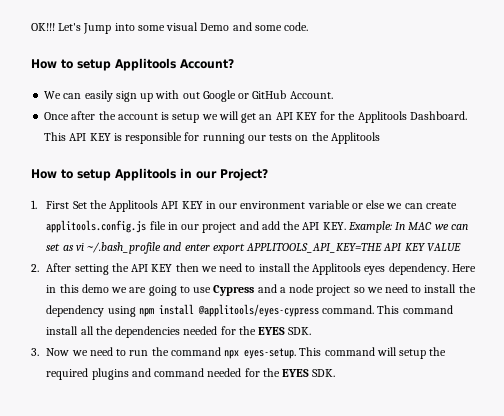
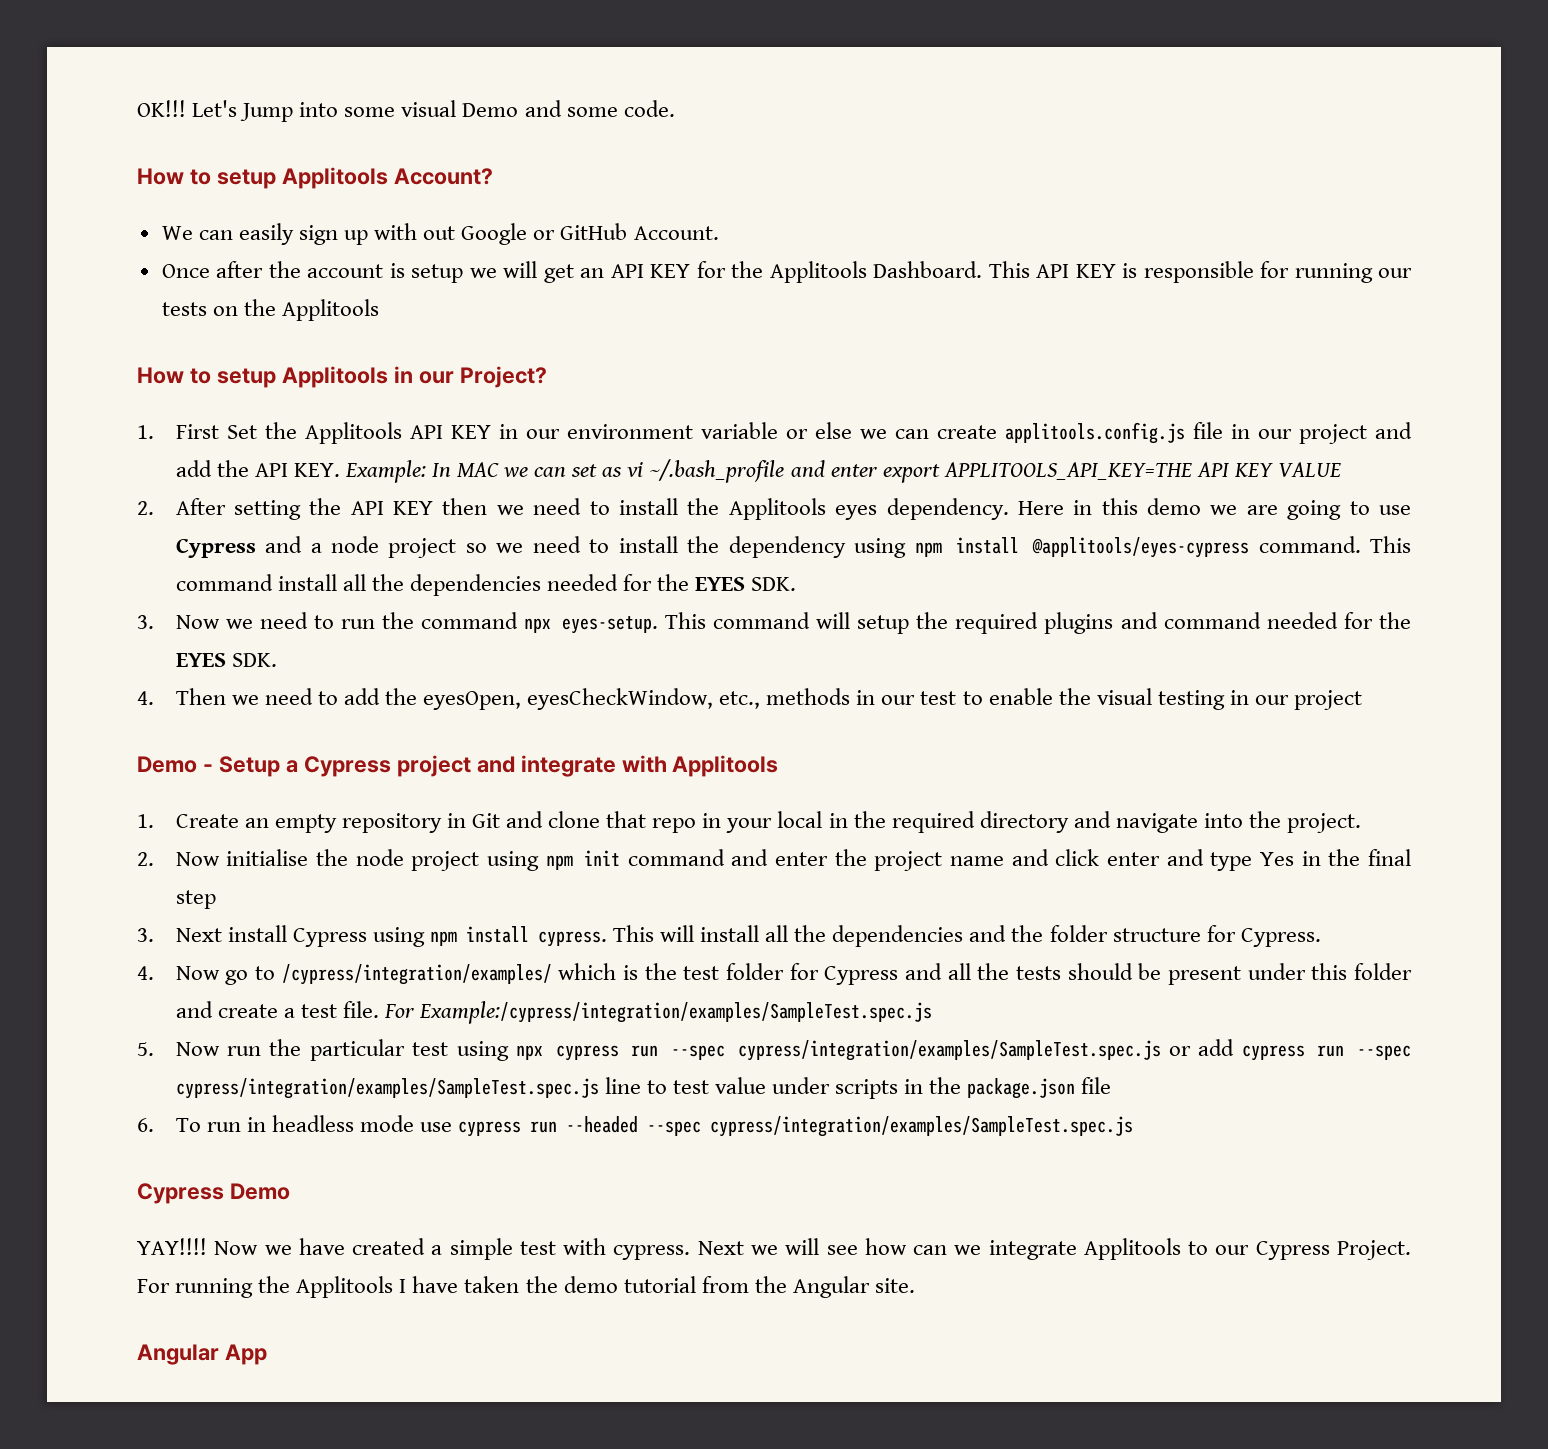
(336, 373) none -> [137,688,1363,710] [137,755,779,777] [137,811,1362,833] [137,849,1412,871] [175,890,216,909] [137,925,1321,947] [137,963,1412,985] [175,1001,932,1024] [137,1039,1412,1061] [175,1077,1112,1099] [137,1115,1133,1137] [137,1183,290,1204] [137,1238,1411,1260] [137,1276,915,1298] [137,1344,267,1365] // 4. Then we need to add the eyesOpen, eyesCheckWindow, etc., methods in our test to enable the visual testing in our project // Demo - Setup a Cypress project and integrate with Applitools // 1. Create an empty repository in Git and clone that repo in your local in the required directory and navigate into the project. // 2. Now initialise the node project using npm init command and enter the project name and click enter and type Yes in the final step // 3. Next install Cypress using npm install cypress. This will install all the dependencies and the folder structure for Cypress. // 4. Now go to /cypress/integration/examples/ which is the test folder for Cypress and all the tests should be present under this folder and create a test file. For Example:/cypress/integration/examples/SampleTest.spec.js // 5. Now run the particular test using npx cypress run --spec cypress/integration/examples/SampleTest.spec.js or add cypress run --spec cypress/integration/examples/SampleTest.spec.js line to test value under scripts in the package.json file // 6. To run in headless mode use cypress run --headed --spec cypress/integration/examples/SampleTest.spec.js // Cypress Demo // YAY!!!! Now we have created a simple test with cypress. Next we will see how can we integrate Applitools to our Cypress Project. For running the Applitools I have taken the demo tutorial from the Angular site. // Angular App

